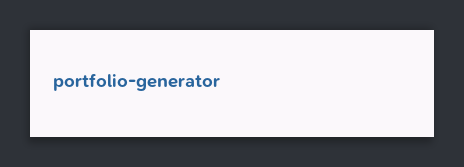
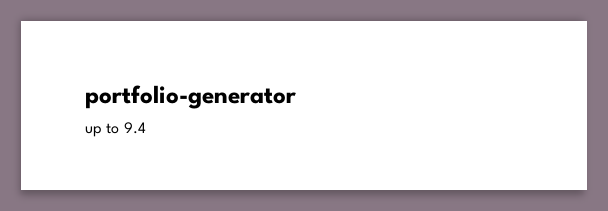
(220, 82) none -> [85,122,146,137] // up to 9.4

